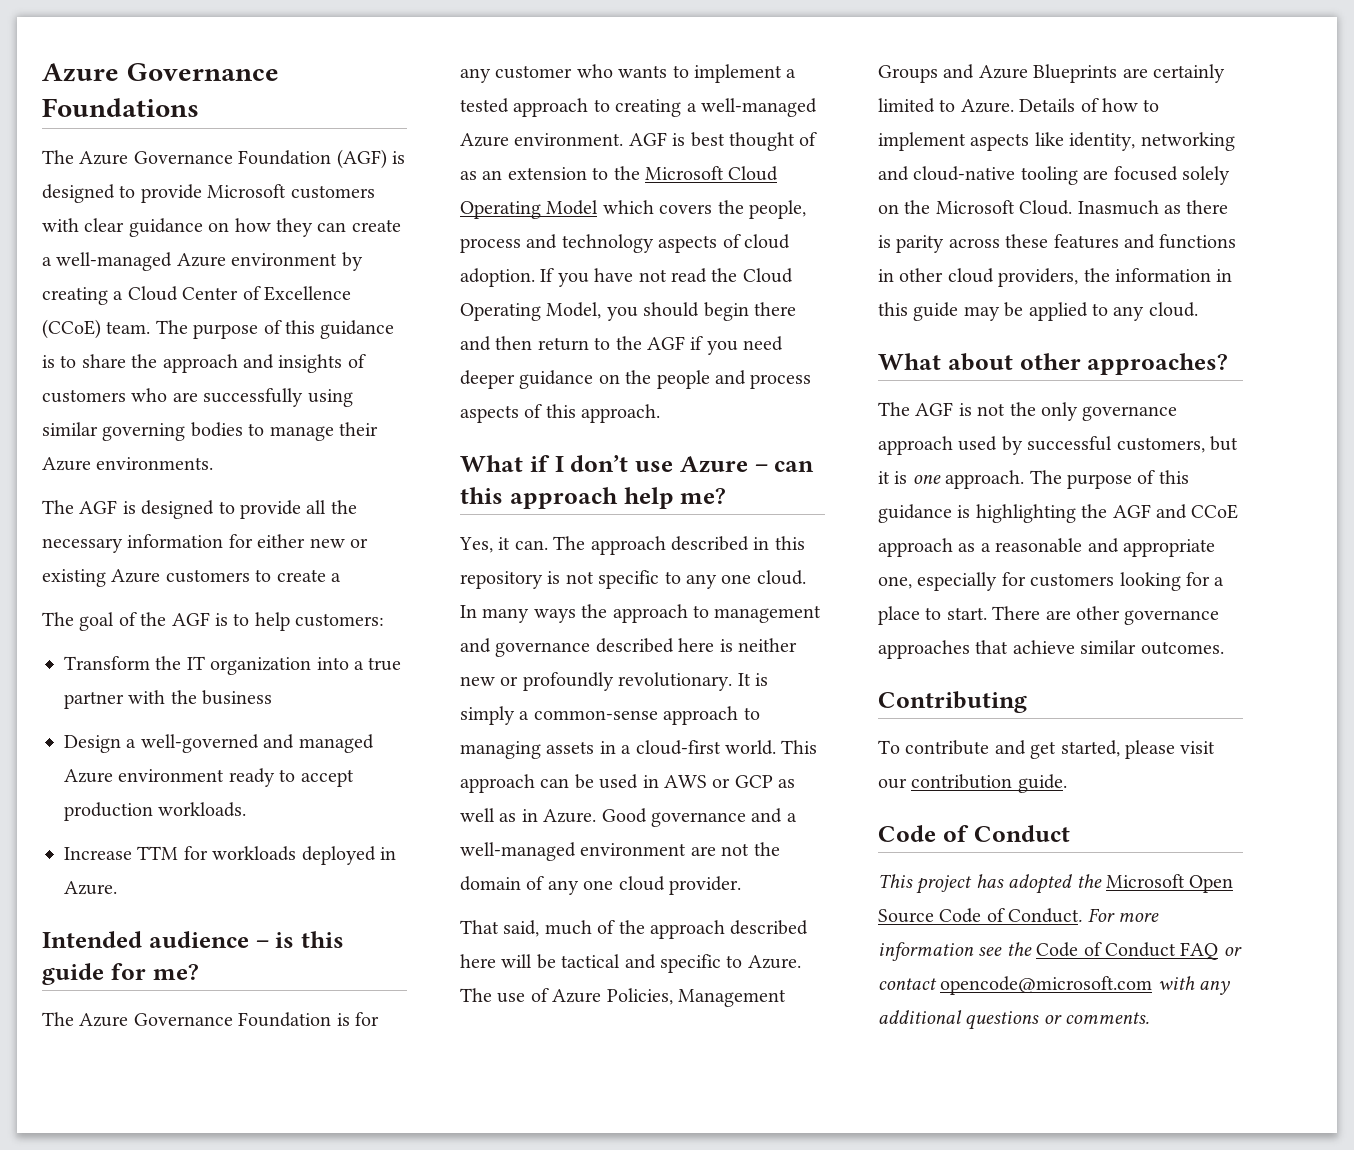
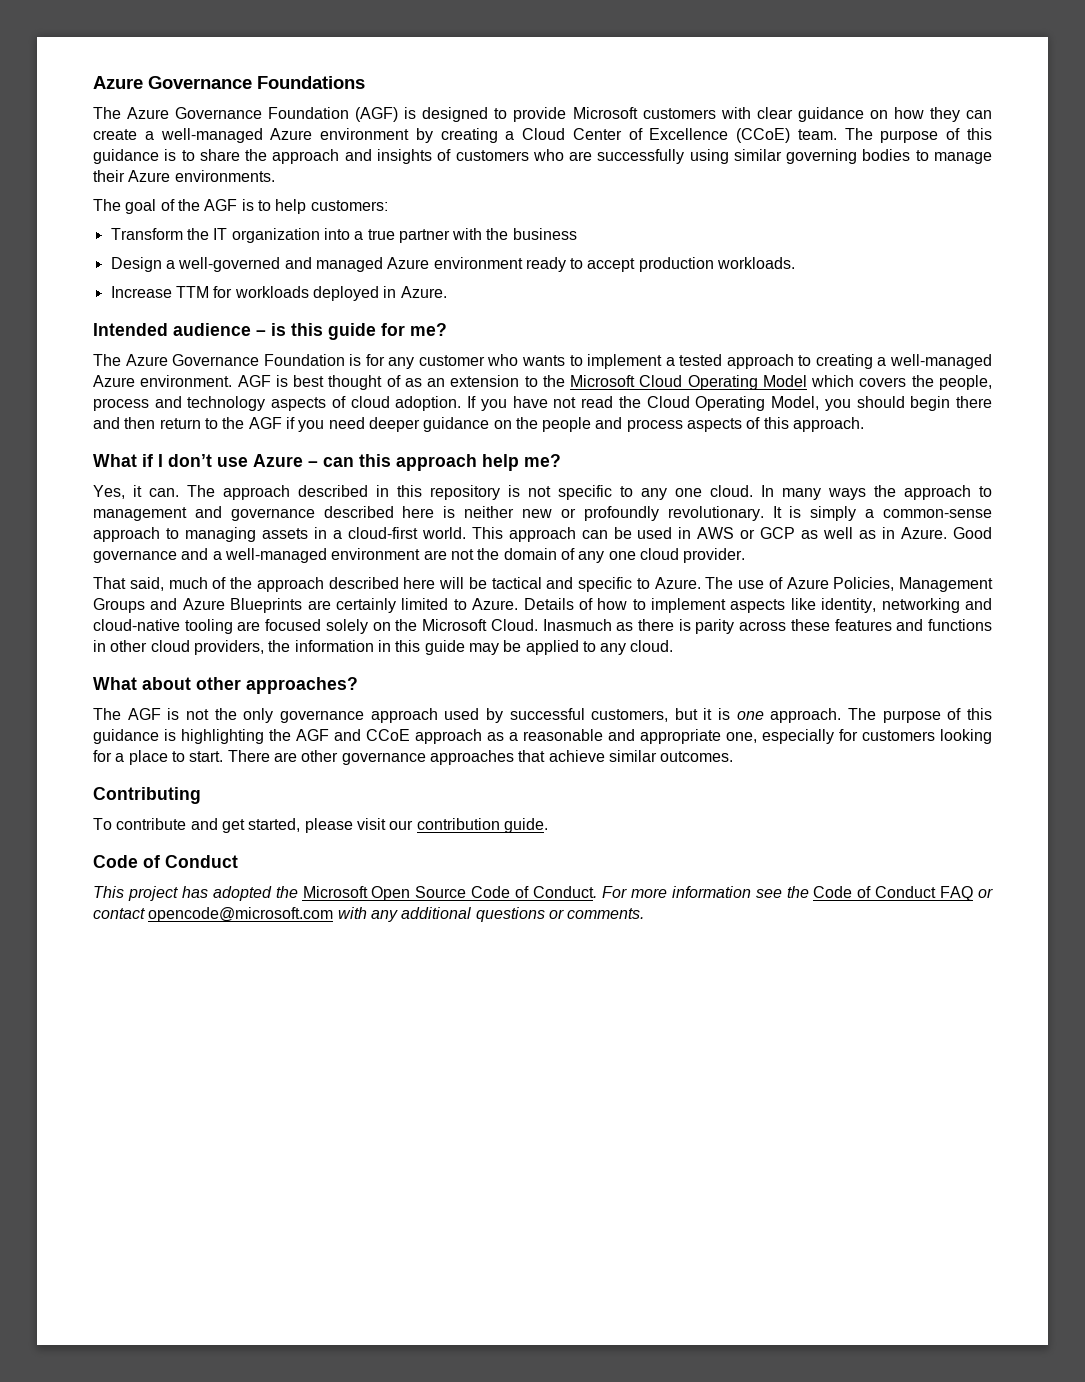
[42,500,357,519] [42,534,368,553] [42,569,341,587] // The AGF is designed to provide all the necessary information for either new or existing Azure customers to create a -> (275, 176) none

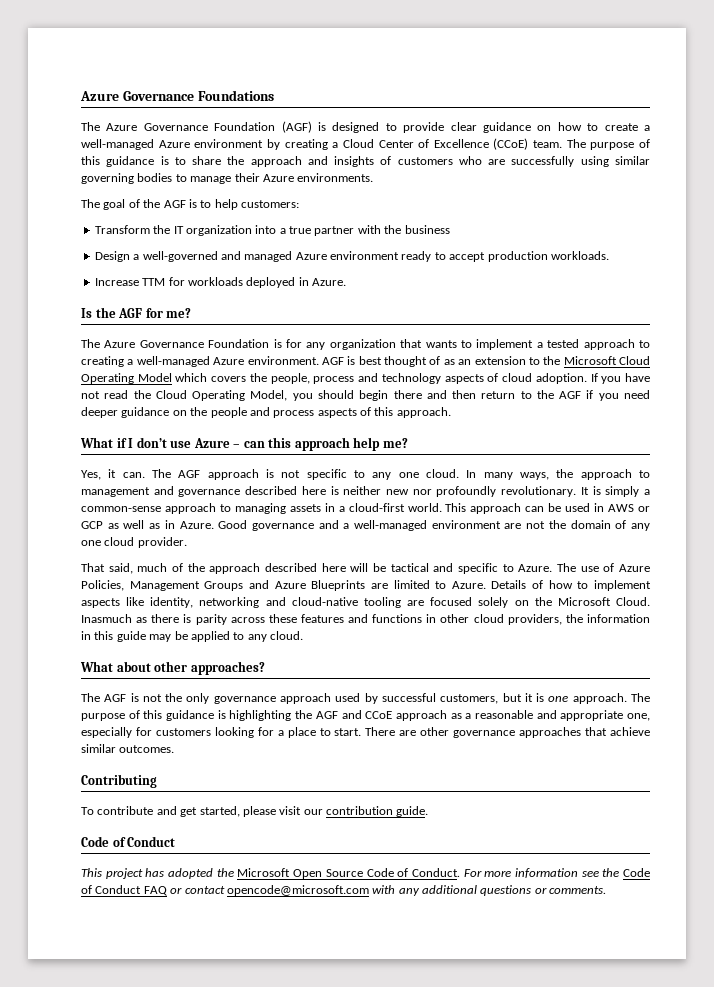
[572,107,751,119] Microsoft customers with -> (445, 127) none
[929,107,992,122] they can -> [587,123,599,131] to
[93,323,376,340] Intended audience – is this guide -> [81,307,143,318] Is the AGF
[418,354,519,366] customer who -> [329,339,423,350] organization that
[223,485,500,500] approach described in this repository -> [178,469,259,480] AGF approach
[828,488,866,500] ways -> [519,472,549,480] ways,
[560,508,576,518] or -> [412,489,432,495] nor
[335,598,396,613] certainly -> (388, 586) none

